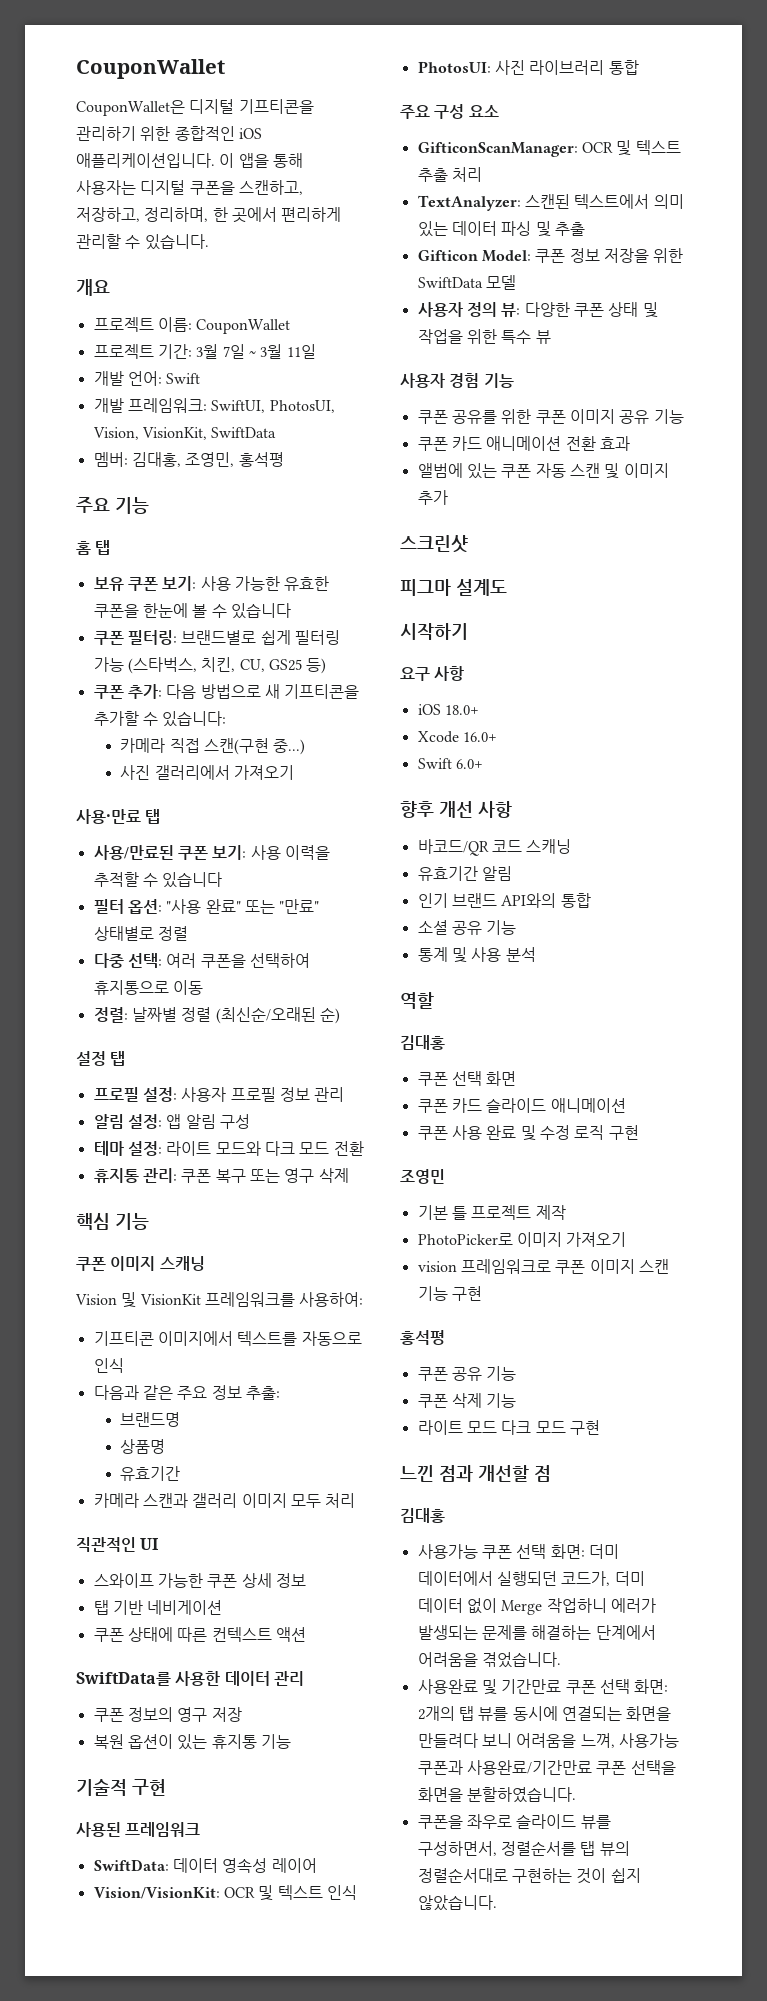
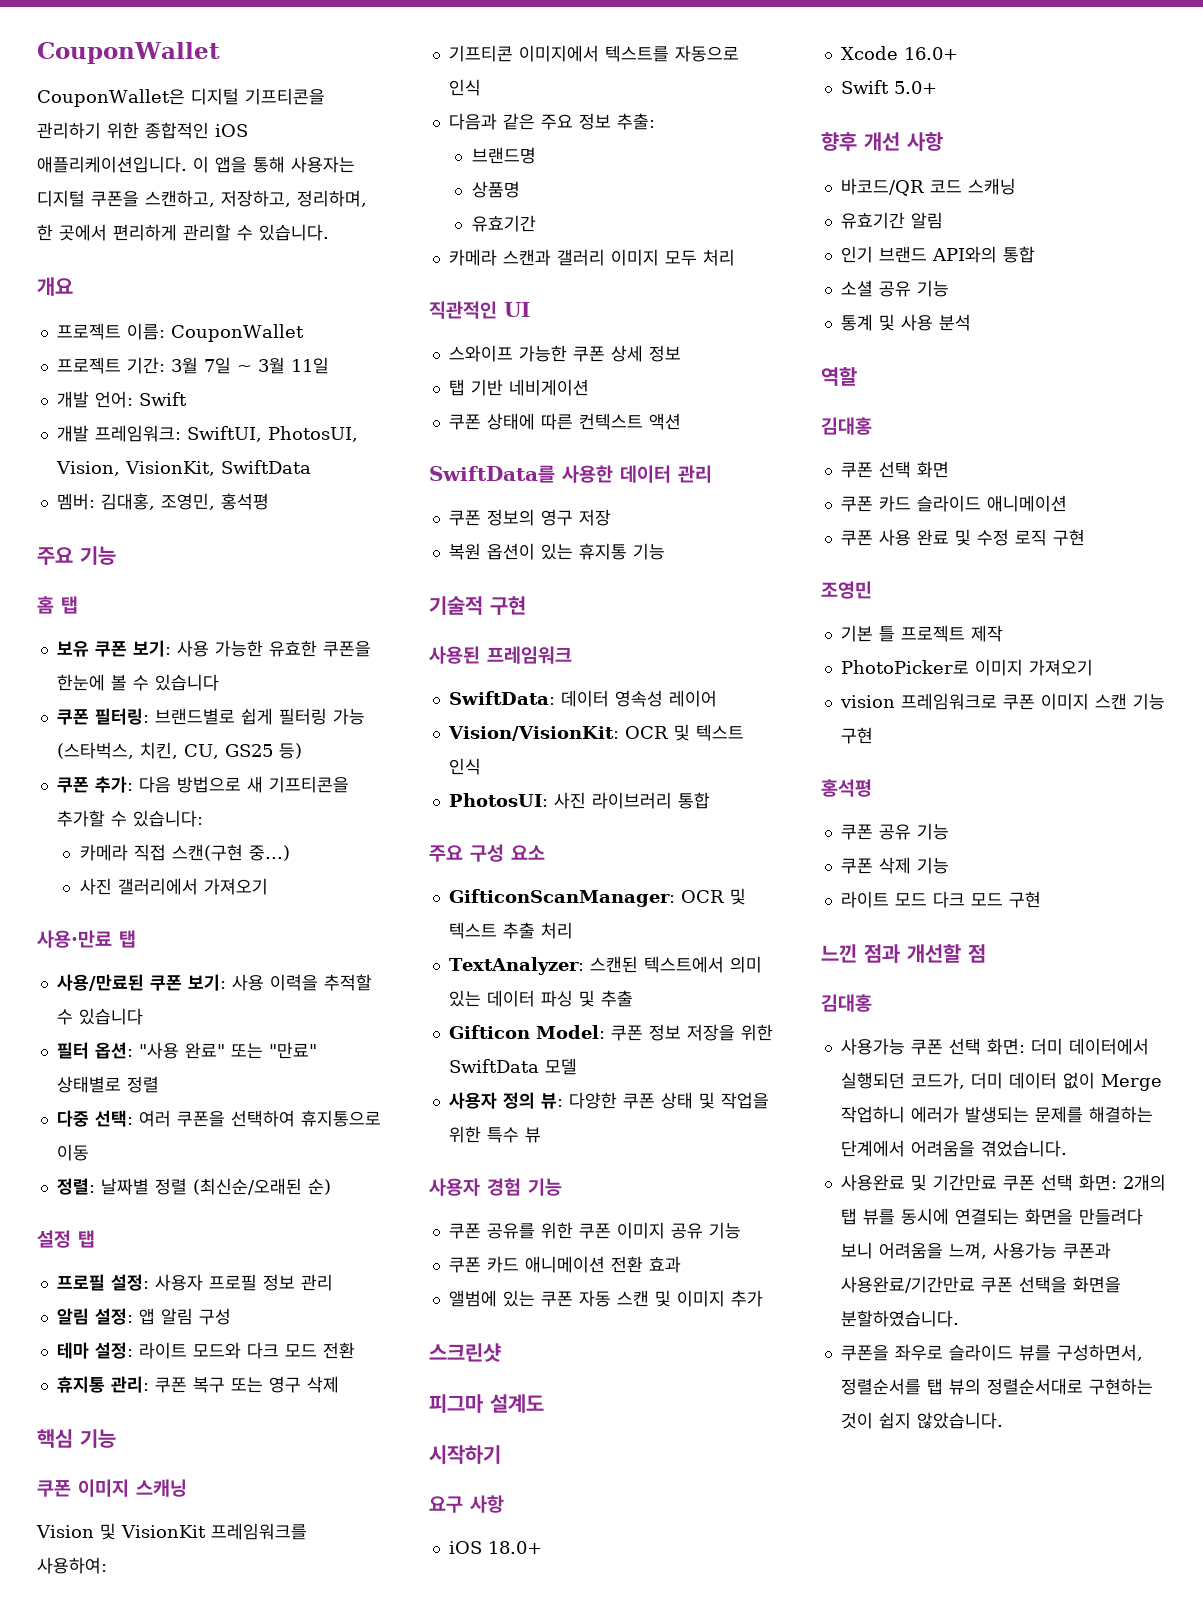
[455,759,483,769] 6.0+ -> [893,81,937,94] 5.0+

